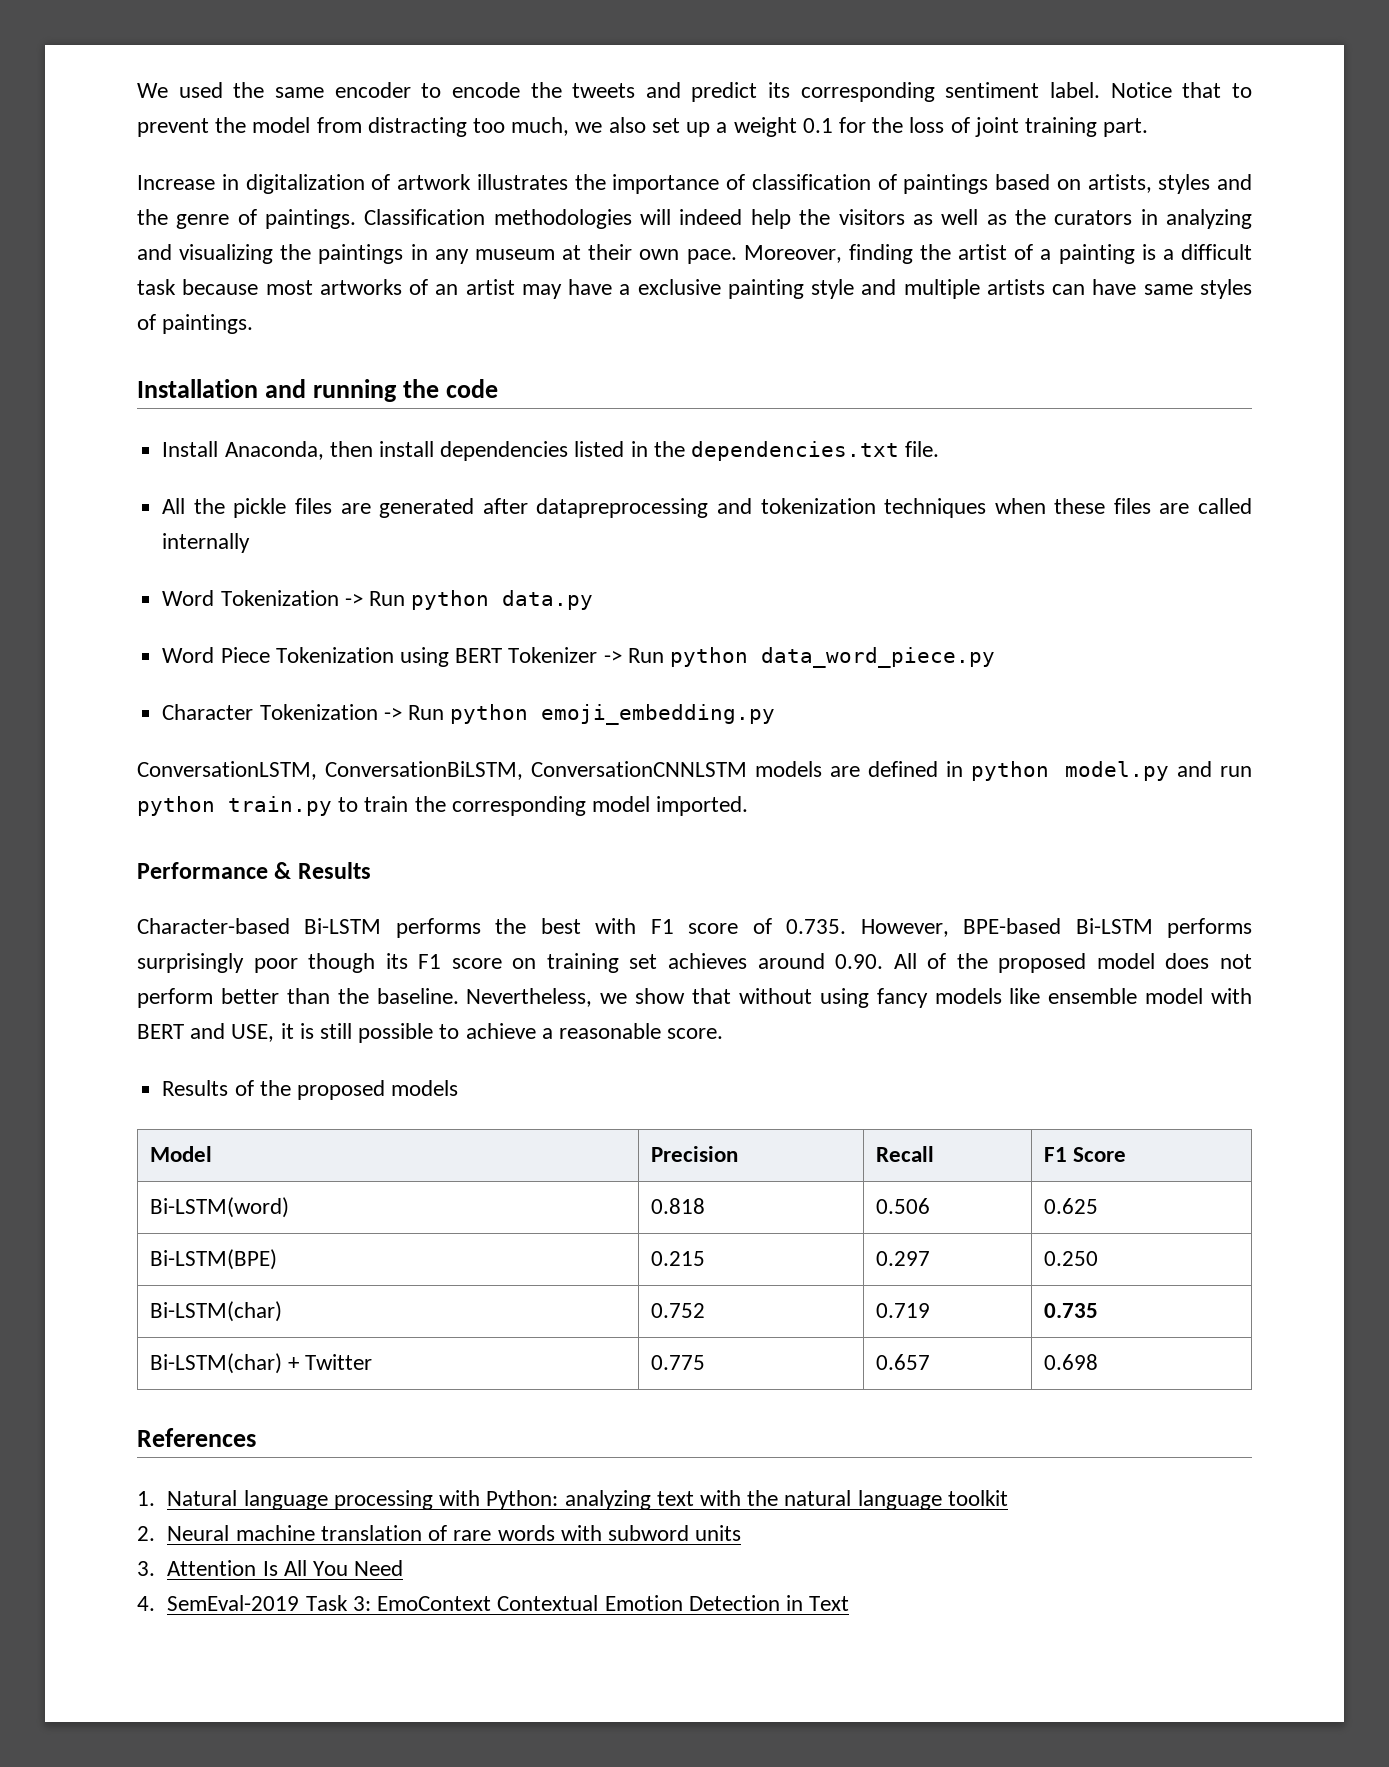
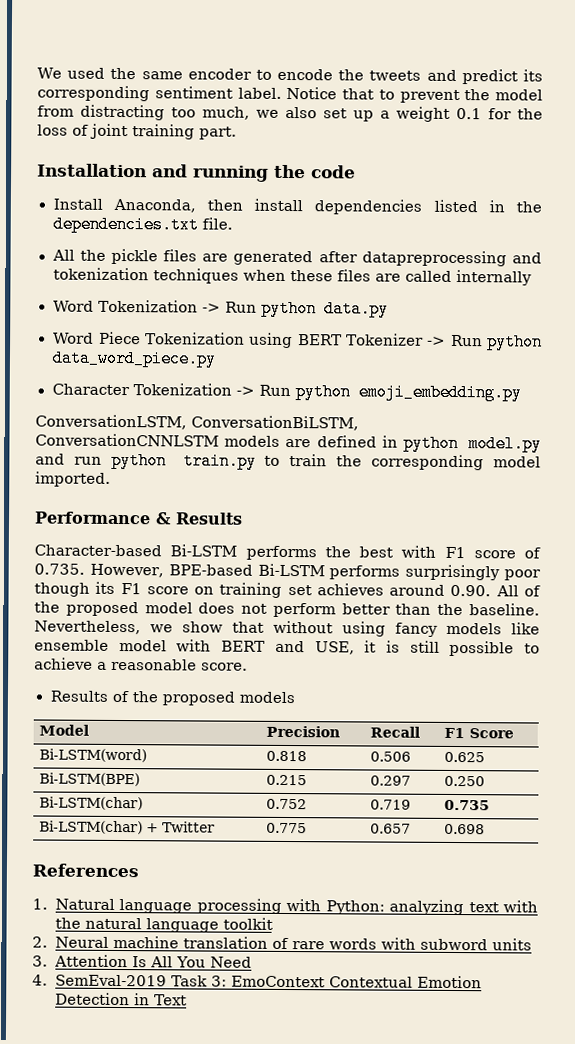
[137,174,1252,194] [137,209,1253,229] [137,244,1252,264] [137,279,1253,299] [137,314,254,334] // Increase in digitalization of artwork illustrates the importance of classification of paintings based on artists, styles and the genre of paintings. Classification methodologies will indeed help the visitors as well as the curators in analyzing and visualizing the paintings in any museum at their own pace. Moreover, finding the artist of a painting is a difficult task because most artworks of an artist may have a exclusive painting style and multiple artists can have same styles of paintings. -> (237, 133) none

